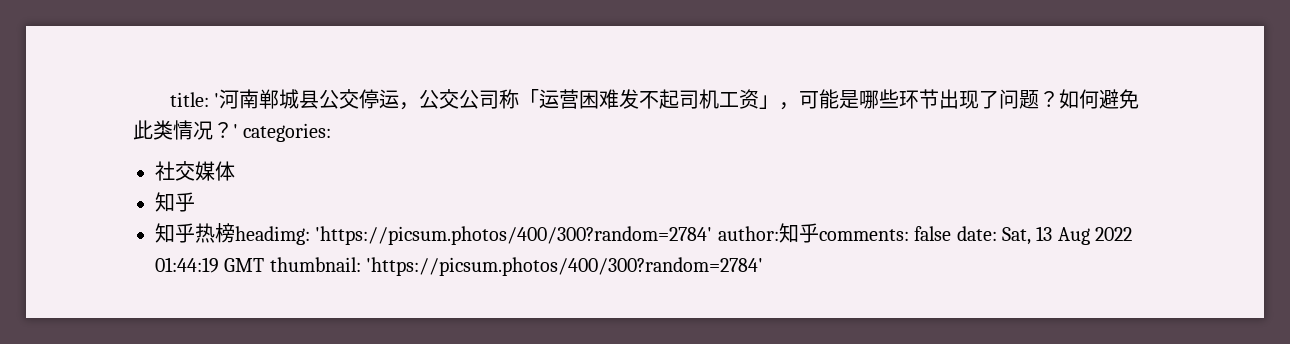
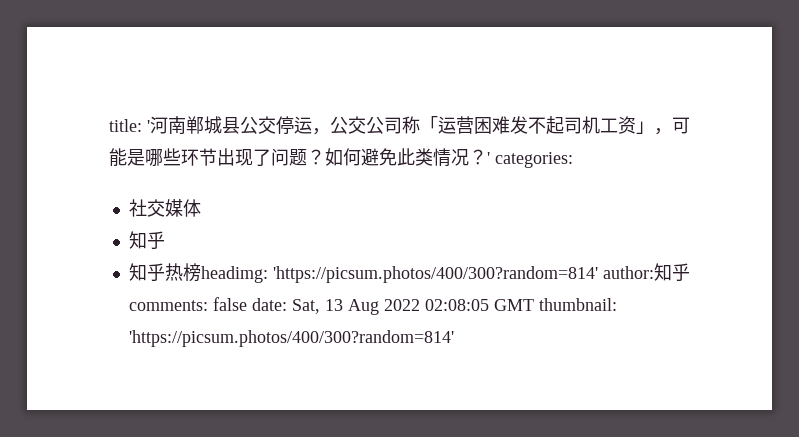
[315,226,713,245] 'https://picsum.photos/400/300?random=2784' -> [272,266,598,283] 'https://picsum.photos/400/300?random=814'
[155,257,219,273] 01:44:19 -> [424,299,489,311] 02:08:05
[366,257,764,276] 'https://picsum.photos/400/300?random=2784' -> [128,330,454,347] 'https://picsum.photos/400/300?random=814'

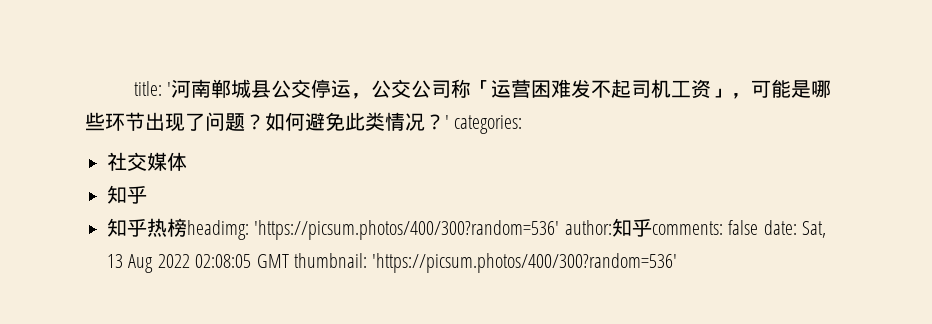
[272,266,598,283] 'https://picsum.photos/400/300?random=814' -> [254,220,560,240] 'https://picsum.photos/400/300?random=536'
[128,330,454,347] 'https://picsum.photos/400/300?random=814' -> [372,253,678,273] 'https://picsum.photos/400/300?random=536'

